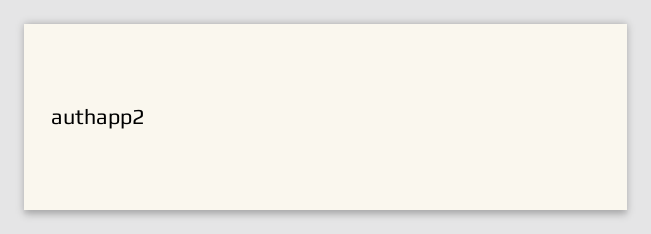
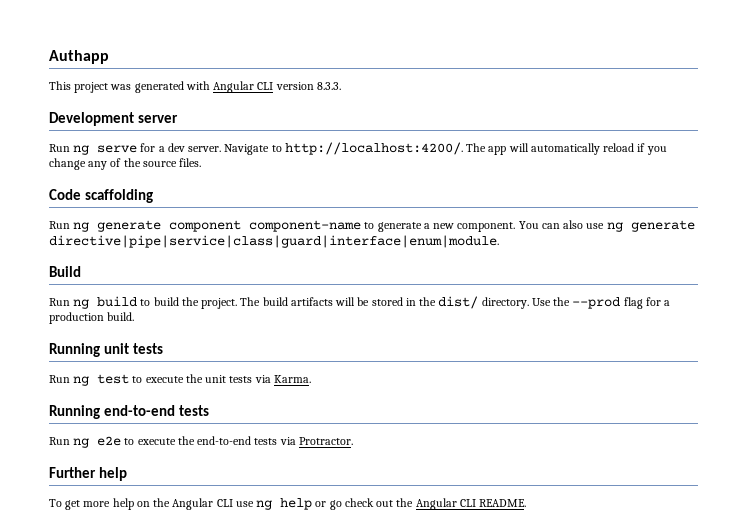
[51,108,144,129] authapp2 -> [49,50,109,64] [49,81,341,93] [49,112,178,126] [49,142,667,155] [49,158,202,170] [49,189,153,203] [49,220,695,232] [49,235,499,248] [49,266,81,277] [49,296,671,309] [49,312,135,324] [49,343,163,357] [49,374,311,386] [49,405,209,419] [49,436,353,448] [49,467,127,481] [49,498,527,510] Authapp // This project was generated with Angular CLI version 8.3.3. // Development server // Run ng serve for a dev server. Navigate to http://localhost:4200/. The app will automatically reload if you change any of the source files. // Code scaffolding // Run ng generate component component-name to generate a new component. You can also use ng generate directive|pipe|service|class|guard|interface|enum|module. // Build // Run ng build to build the project. The build artifacts will be stored in the dist/ directory. Use the --prod flag for a production build. // Running unit tests // Run ng test to execute the unit tests via Karma. // Running end-to-end tests // Run ng e2e to execute the end-to-end tests via Protractor. // Further help // To get more help on the Angular CLI use ng help or go check out the Angular CLI README.

